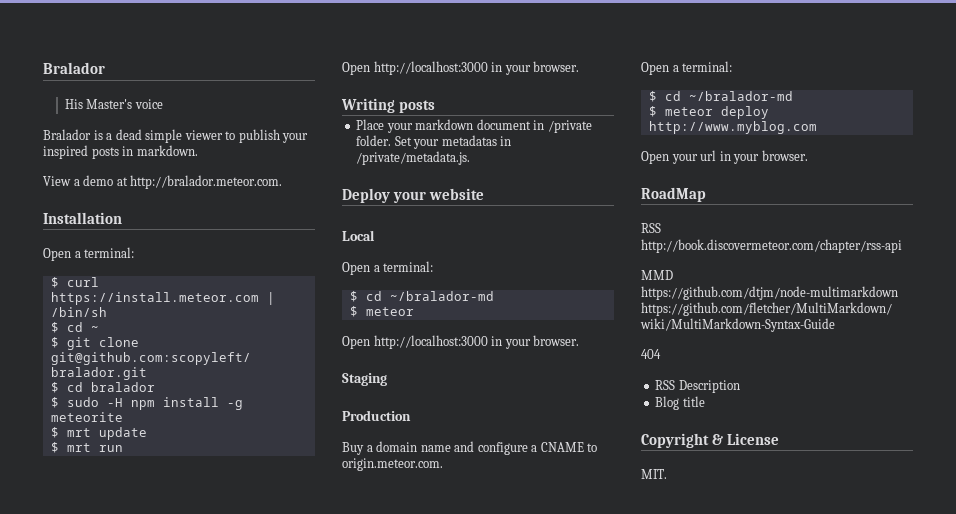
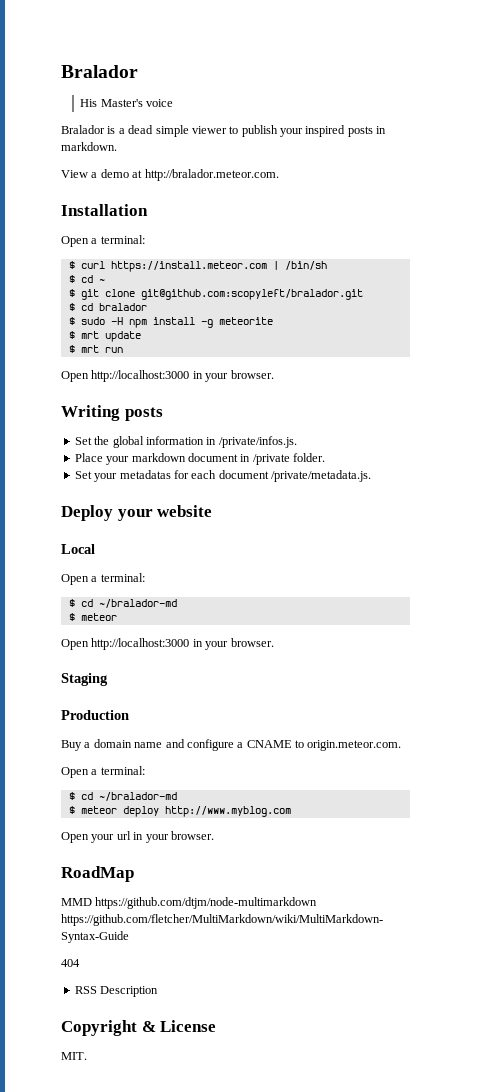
(435, 106) none -> [74,436,297,448] // Set the global information in /private/infos.js.
(392, 140) none -> (325, 457) //
[500,136,512,146] in -> [173,470,269,479] for each document
[641,223,661,233] [641,239,902,253] // RSS http://book.discovermeteor.com/chapter/rss-api -> (134, 874) none
[655,396,705,410] // Blog title -> (159, 991) none

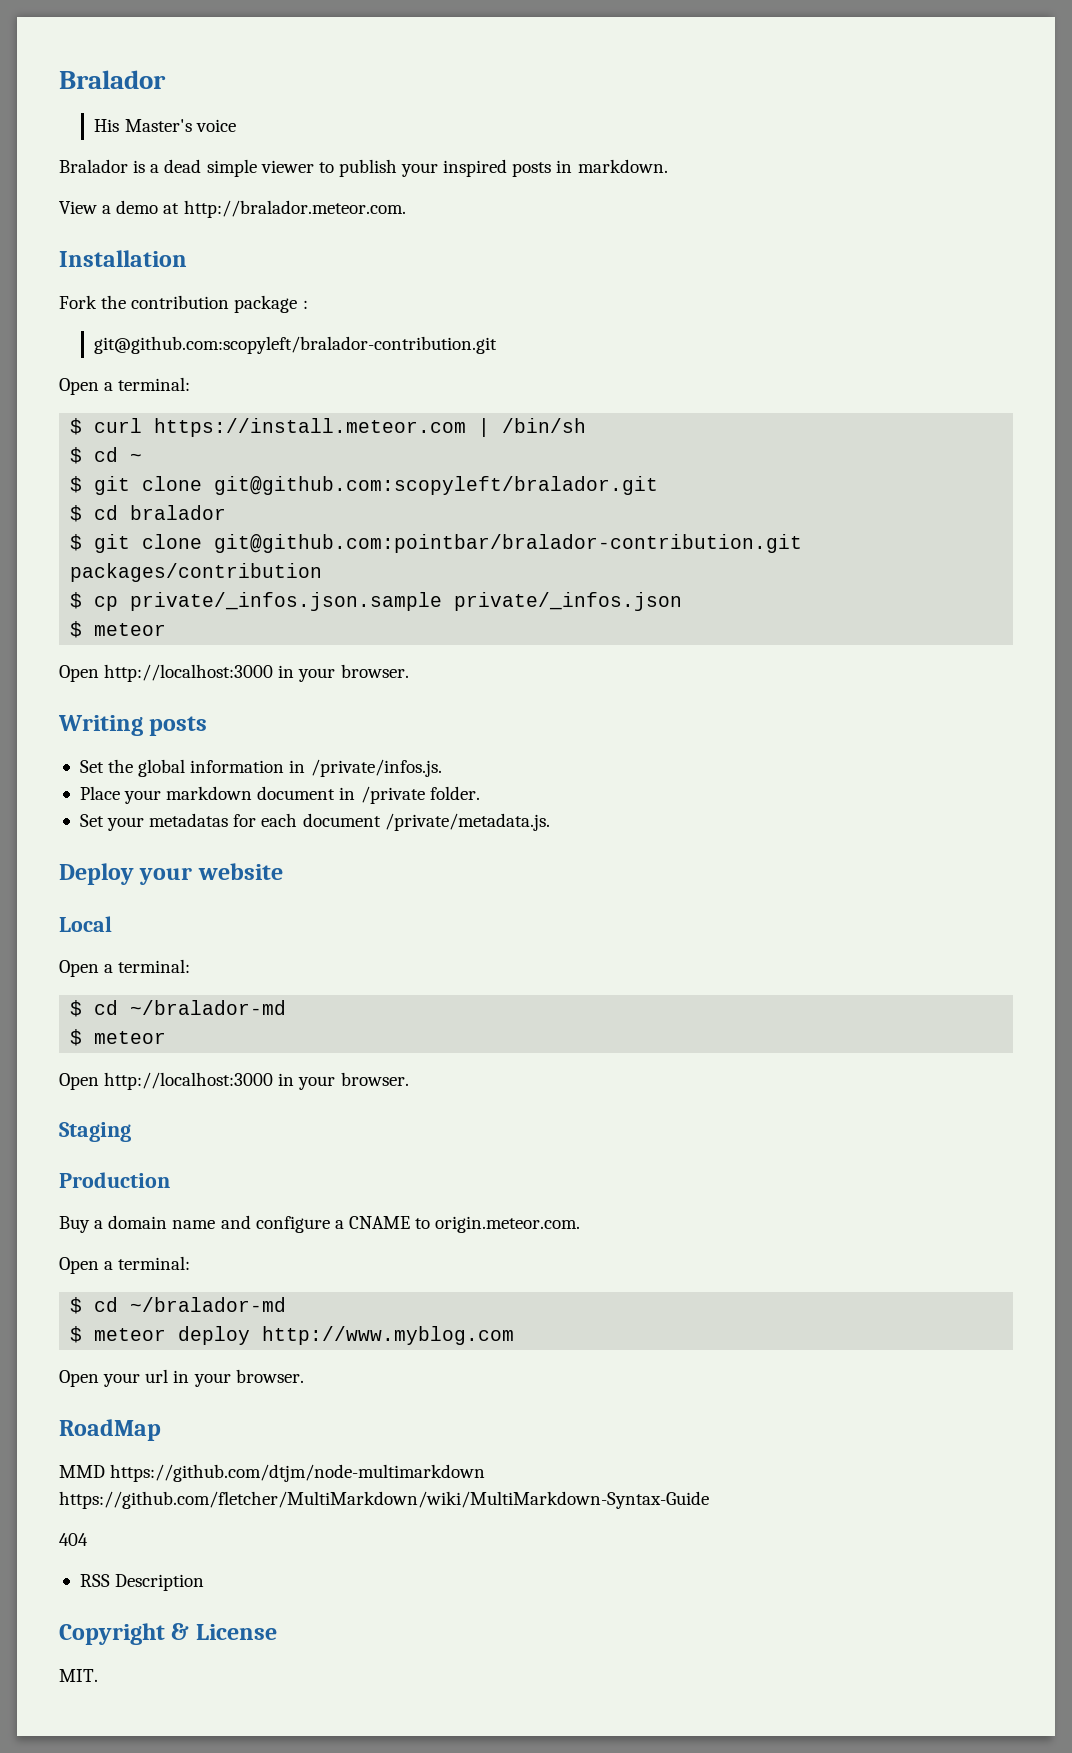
(148, 210) none -> [59,295,308,313] [94,336,498,354] // Fork the contribution package : // git@github.com:scopyleft/bralador-contribution.git
[80,317,273,328] [68,331,141,342] [68,345,123,353] sudo -H npm install -g meteorite // $ mrt update // $ mrt run -> [94,534,803,553] [70,563,323,582] [70,592,683,611] [70,621,167,638] git clone git@github.com:pointbar/bralador-contribution.git packages/contribution // $ cp private/_infos.json.sample private/_infos.json // $ meteor

